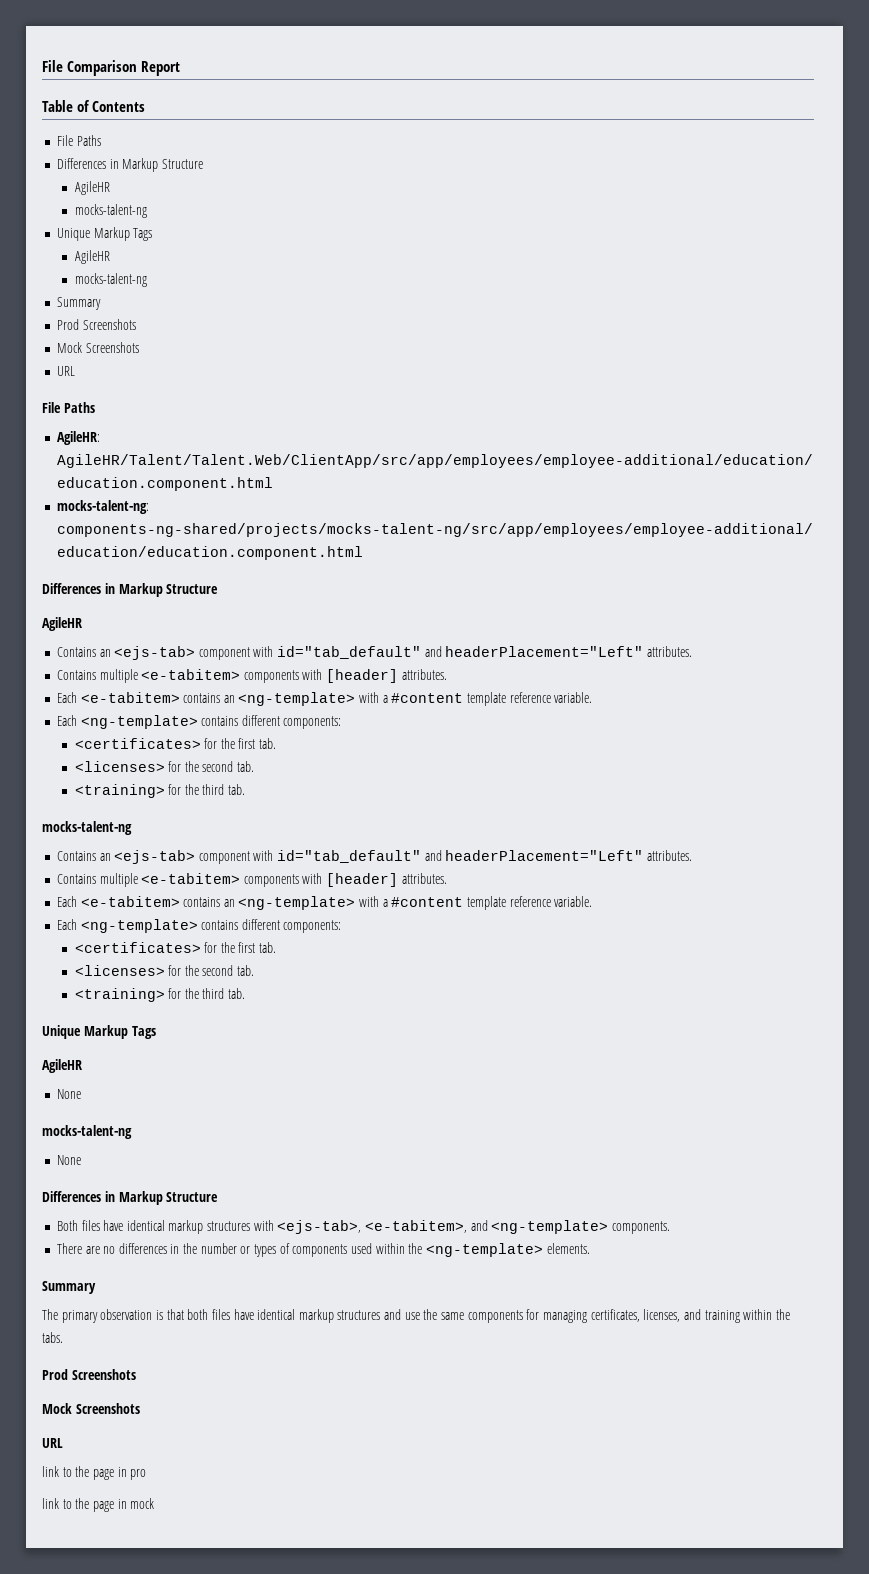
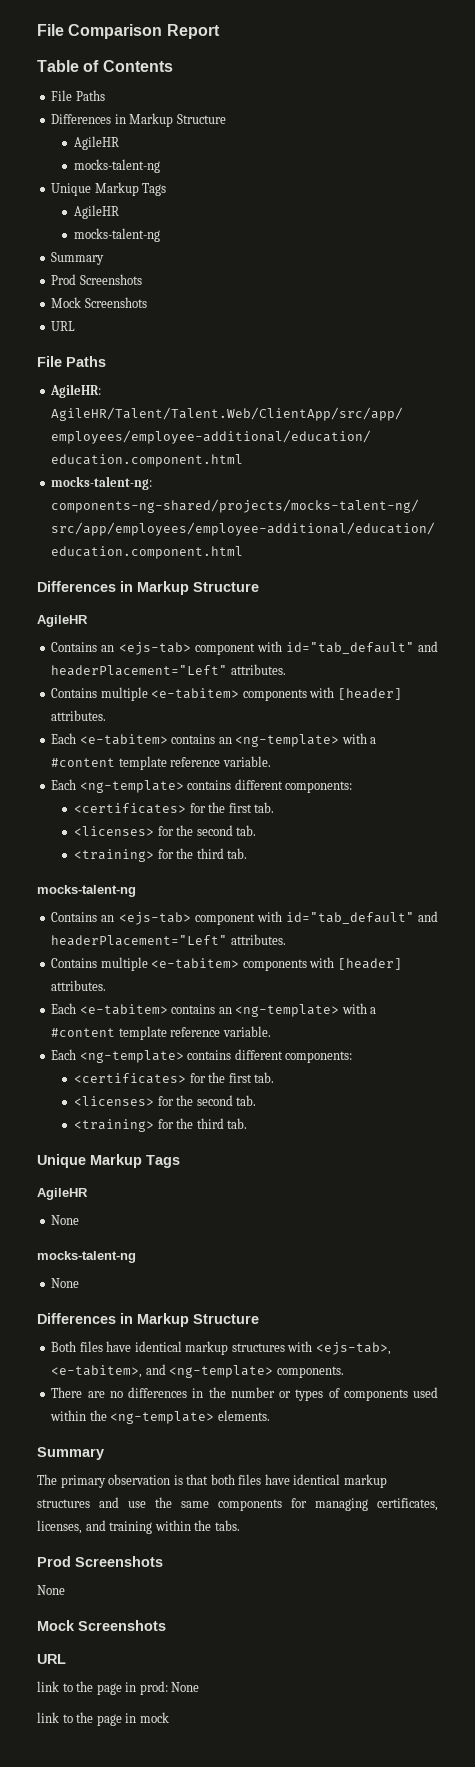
(136, 1374) none -> [37,1585,65,1595] // None
[130,1469,147,1480] pro -> [139,1681,200,1695] prod: None

